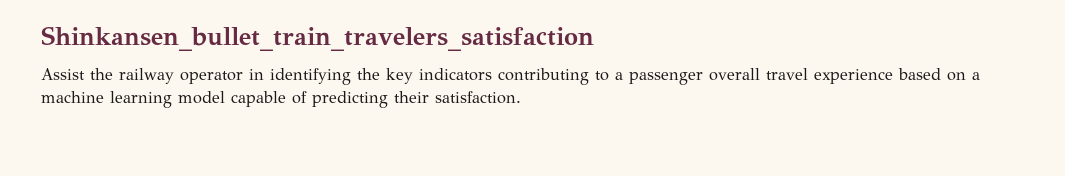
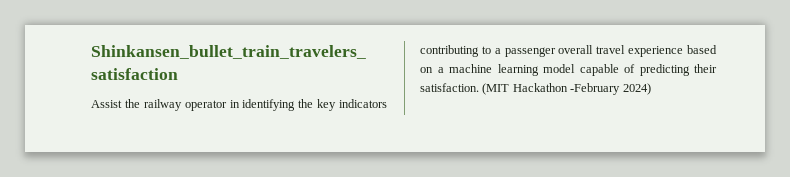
(521, 97) none -> [482,83,651,95] (MIT Hackathon -February 2024)

